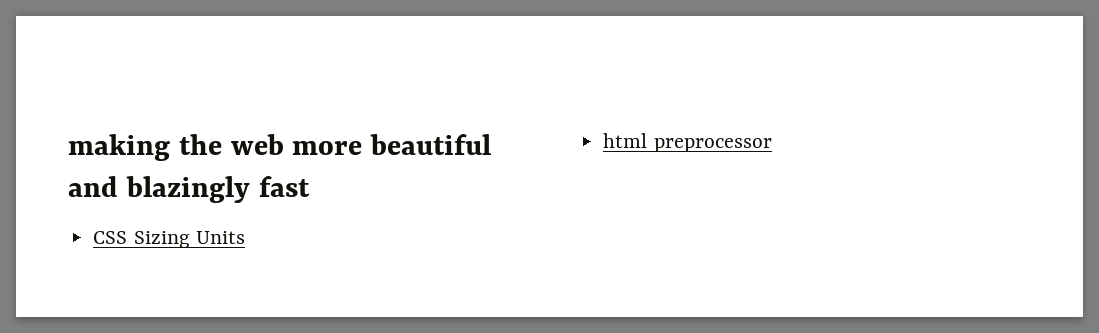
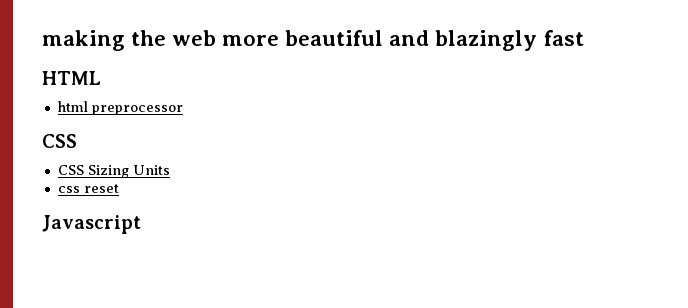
(310, 186) none -> [42,71,101,85] [57,101,183,115] [42,134,77,148] // HTML // html preprocessor // CSS
[603,133,772,152] html preprocessor -> [57,184,119,193] [42,215,141,234] css reset // Javascript

